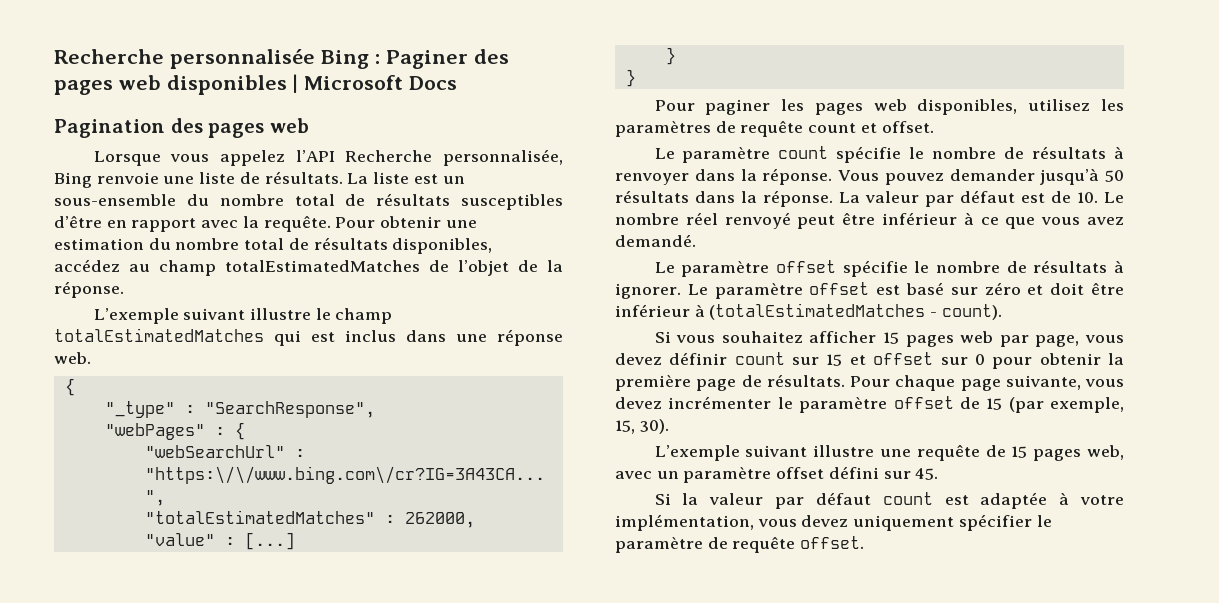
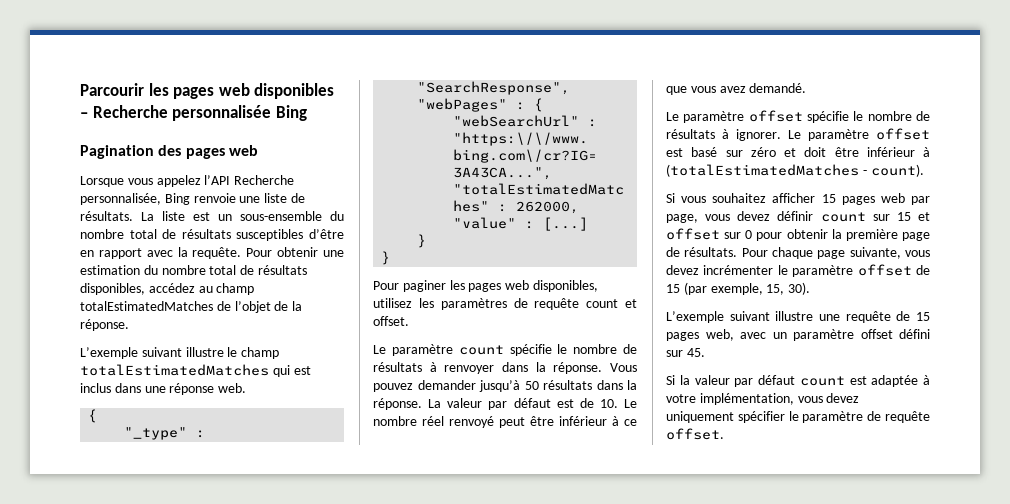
[54,49,510,69] [54,74,458,95] Recherche personnalisée Bing : Paginer des pages web disponibles | Microsoft Docs -> [80,83,335,99] [80,105,307,121] Parcourir les pages web disponibles – Recherche personnalisée Bing

